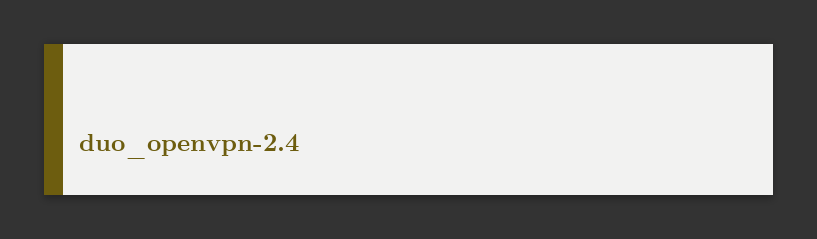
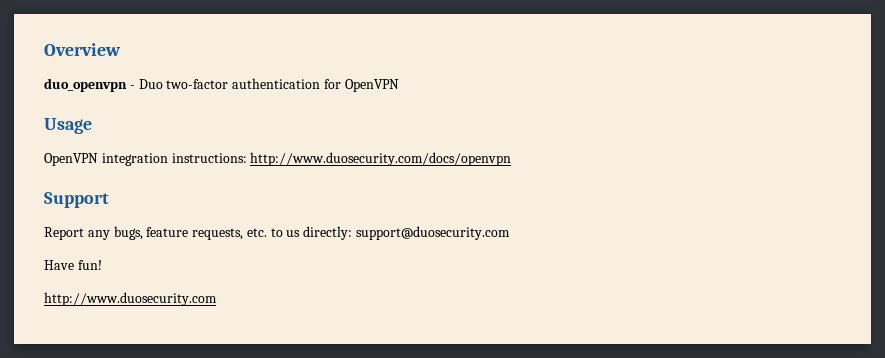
[79,134,299,159] duo_openvpn-2.4 -> [44,43,121,56] [44,78,399,92] [44,118,92,134] [44,152,512,166] [44,192,109,208] [44,226,511,240] [44,260,102,270] [44,292,217,306] Overview // duo_openvpn - Duo two-factor authentication for OpenVPN // Usage // OpenVPN integration instructions: http://www.duosecurity.com/docs/openvpn // Support // Report any bugs, feature requests, etc. to us directly: support@duosecurity.com // Have fun! // http://www.duosecurity.com

